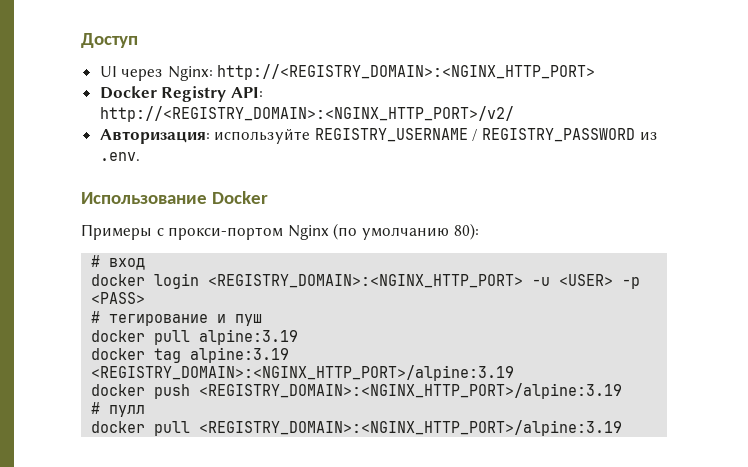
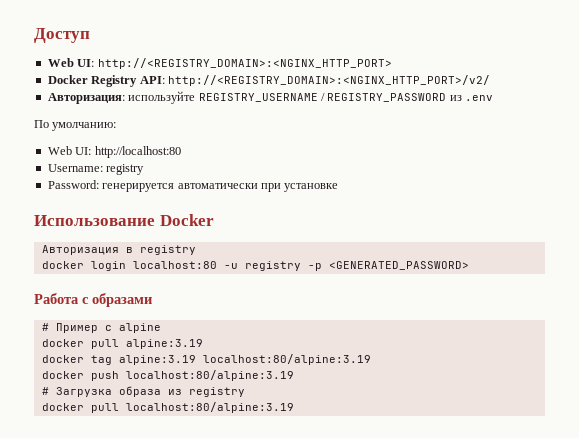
[99,66,213,81] UI через Nginx: -> [47,58,95,67] Web UI:
[99,152,140,161] [81,191,268,204] [81,223,479,240] [91,255,146,270] [91,273,641,289] [91,292,146,304] [91,311,263,326] .env. // Использование Docker // Примеры с прокси‑портом Nginx (по умолчанию 80): // # вход // docker login <REGISTRY_DOMAIN>:<NGINX_HTTP_PORT> -u <USER> -p <PASS> // # тегирование и пуш -> [465,95,493,101] [34,120,117,131] [47,146,181,158] [47,164,145,175] [47,180,339,192] [34,214,214,226] [41,245,196,255] [41,261,469,271] [34,293,152,307] [41,323,161,333] .env // По умолчанию: // Web UI: http://localhost:80 // Username: registry // Password: генерируется автоматически при установке // Использование Docker // Авторизация в registry // docker login localhost:80 -u registry -p <GENERATED_PASSWORD> // Работа с образами // # Пример с alpine
[91,365,515,381] <REGISTRY_DOMAIN>:<NGINX_HTTP_PORT>/alpine:3.19 -> [202,354,371,365] localhost:80/alpine:3.19
[199,383,623,399] [91,402,146,417] [91,420,623,436] <REGISTRY_DOMAIN>:<NGINX_HTTP_PORT>/alpine:3.19 // # пулл // docker pull <REGISTRY_DOMAIN>:<NGINX_HTTP_PORT>/alpine:3.19 -> [125,370,294,381] [41,386,245,397] [41,402,294,413] localhost:80/alpine:3.19 // # Загрузка образа из registry // docker pull localhost:80/alpine:3.19

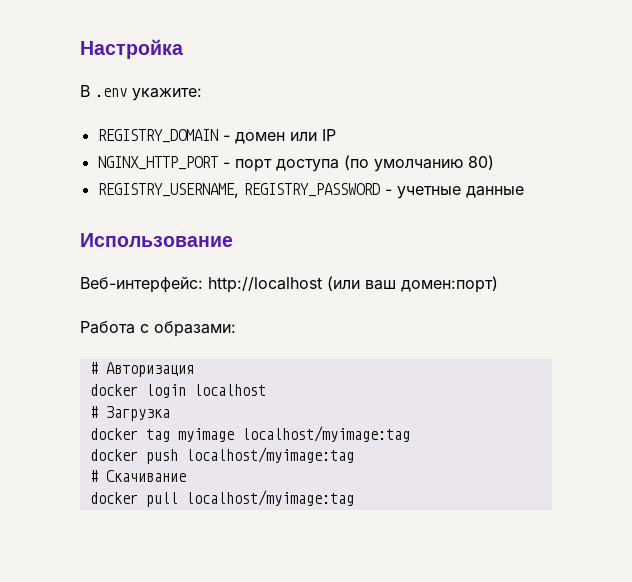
[34,28,90,43] [47,58,392,69] [47,75,490,87] [47,91,493,104] [34,120,117,131] [47,146,181,158] [47,164,145,175] [47,180,339,192] [34,214,214,226] Доступ // Web UI: http://<REGISTRY_DOMAIN>:<NGINX_HTTP_PORT> // Docker Registry API: http://<REGISTRY_DOMAIN>:<NGINX_HTTP_PORT>/v2/ // Авторизация: используйте REGISTRY_USERNAME / REGISTRY_PASSWORD из .env // По умолчанию: // Web UI: http://localhost:80 // Username: registry // Password: генерируется автоматически при установке // Использование Docker // -> [80,39,183,59] [80,85,202,101] [97,129,336,144] [97,155,494,172] [97,183,524,199] [80,233,233,247] [80,276,498,293] [80,321,236,337] [89,362,98,374] Настройка // В .env укажите: // REGISTRY_DOMAIN - домен или IP // NGINX_HTTP_PORT - порт доступа (по умолчанию 80) // REGISTRY_USERNAME, REGISTRY_PASSWORD - учетные данные // Использование // Веб-интерфейс: http://localhost (или ваш домен:порт) // Работа с образами: // #
[125,245,196,255] в registry -> (194, 369) none
[132,261,469,271] [34,293,152,307] [41,323,161,333] [41,339,203,349] [41,354,371,365] [41,370,294,381] [41,386,245,397] [41,402,294,413] localhost:80 -u registry -p <GENERATED_PASSWORD> // Работа с образами // # Пример с alpine // docker pull alpine:3.19 // docker tag alpine:3.19 localhost:80/alpine:3.19 // docker push localhost:80/alpine:3.19 // # Загрузка образа из registry // docker pull localhost:80/alpine:3.19 -> [193,384,266,396] [89,406,170,421] [89,426,410,442] [89,447,354,464] [89,470,186,482] [89,490,354,507] localhost // # Загрузка // docker tag myimage localhost/myimage:tag // docker push localhost/myimage:tag // # Скачивание // docker pull localhost/myimage:tag

